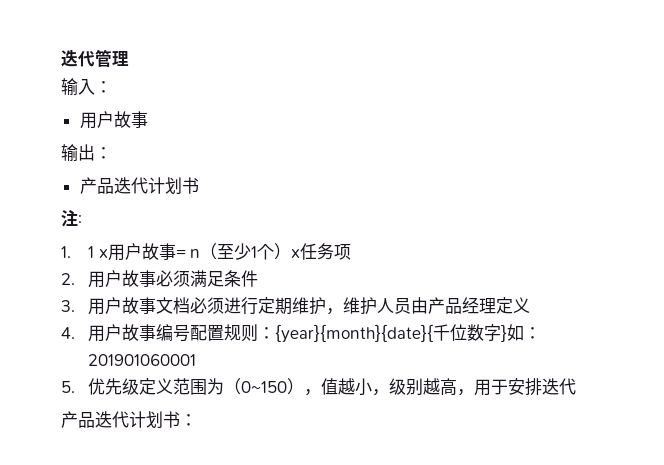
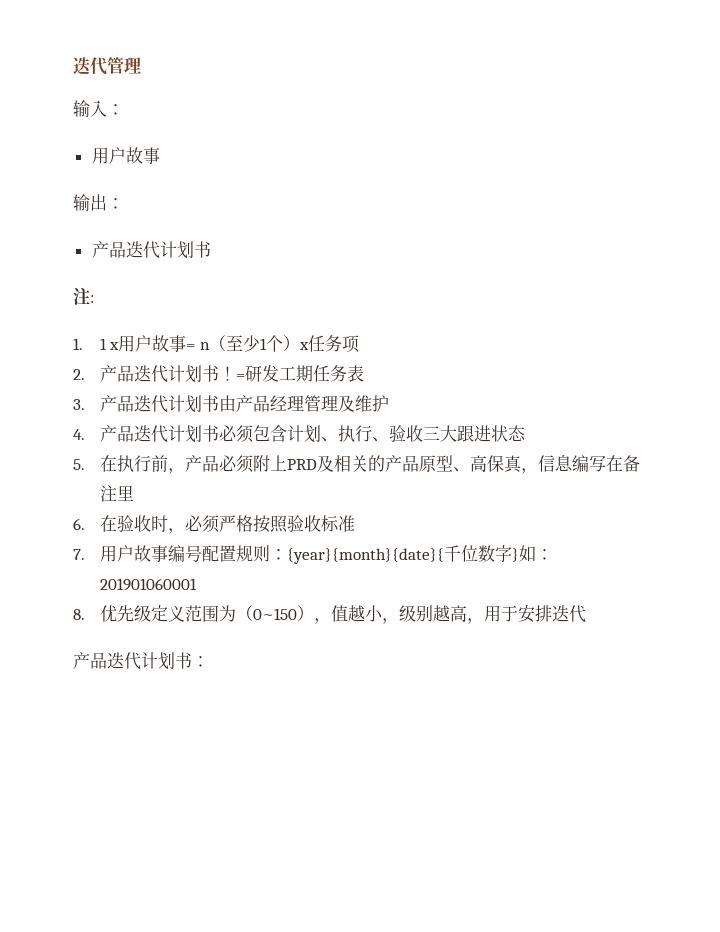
[88,270,259,288] [61,297,531,315] [61,327,75,339] 用户故事必须满足条件 // 3.用户故事文档必须进行定期维护，维护人员由产品经理定义 // 4. -> [99,365,364,383] [73,395,389,413] [73,425,526,443] [73,455,640,474] [99,485,134,502] [73,515,355,534] [73,549,85,560] 产品迭代计划书！=研发工期任务表 // 3.产品迭代计划书由产品经理管理及维护 // 4.产品迭代计划书必须包含计划、执行、验收三大跟进状态 // 5.在执行前，产品必须附上PRD及相关的产品原型、高保真，信息编写在备注里 // 6.在验收时，必须严格按照验收标准 // 7.
[61,381,75,393] 5. -> [73,609,85,620] 8.

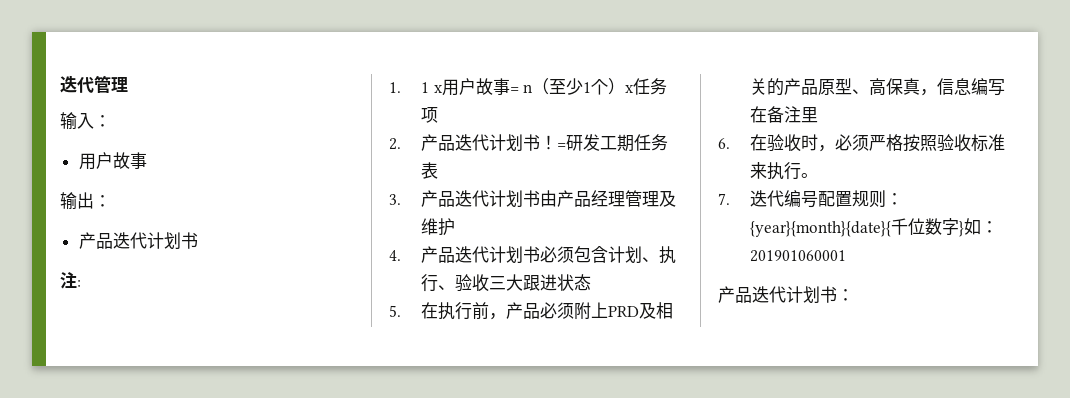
(355, 523) none -> [750,162,819,180] 来执行。
[99,545,168,562] 用户故事 -> [750,190,785,207] 迭代
[73,605,586,624] // 8.优先级定义范围为（0~150），值越小，级别越高，用于安排迭代 -> (847, 256) none

